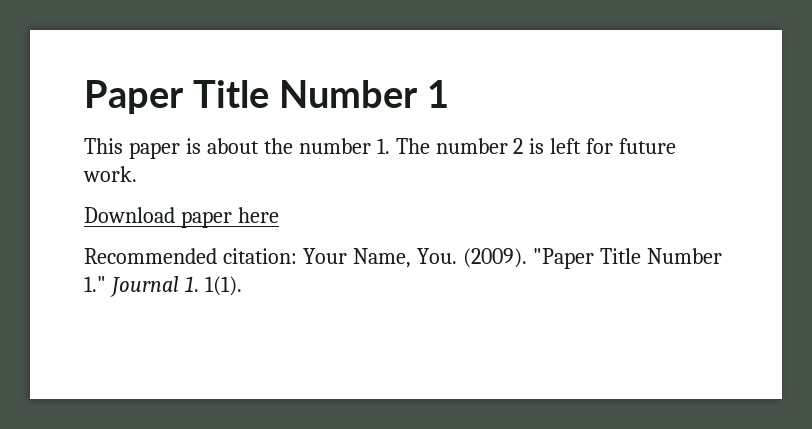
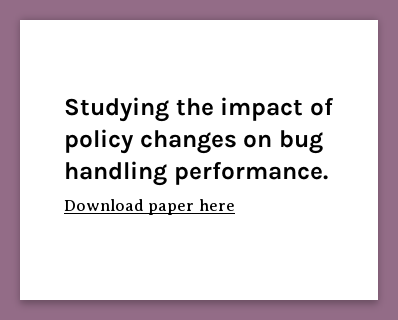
[84,80,450,114] [84,138,677,159] [83,166,137,182] [84,207,279,228] [84,248,722,269] [84,276,242,297] Paper Title Number 1 // This paper is about the number 1. The number 2 is left for future work. // Download paper here // Recommended citation: Your Name, You. (2009). "Paper Title Number 1." Journal 1. 1(1). -> [64,97,334,122] [64,129,323,154] [64,161,328,186] [64,199,235,215] Studying the impact of policy changes on bug handling performance. // Download paper here

